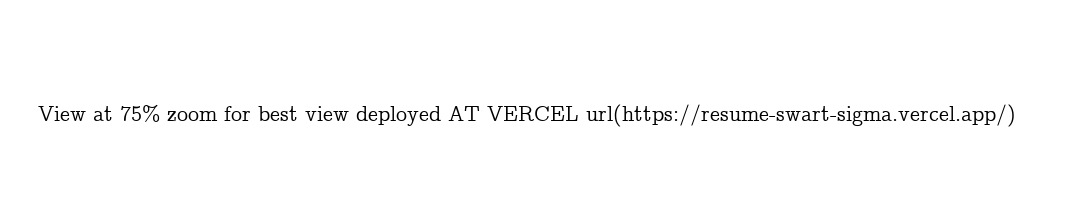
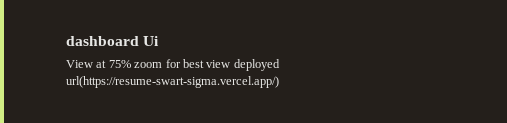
(38, 113) none -> [66,36,160,46] dashboard Ui //
[448,106,579,121] AT VERCEL -> (280, 65) none

